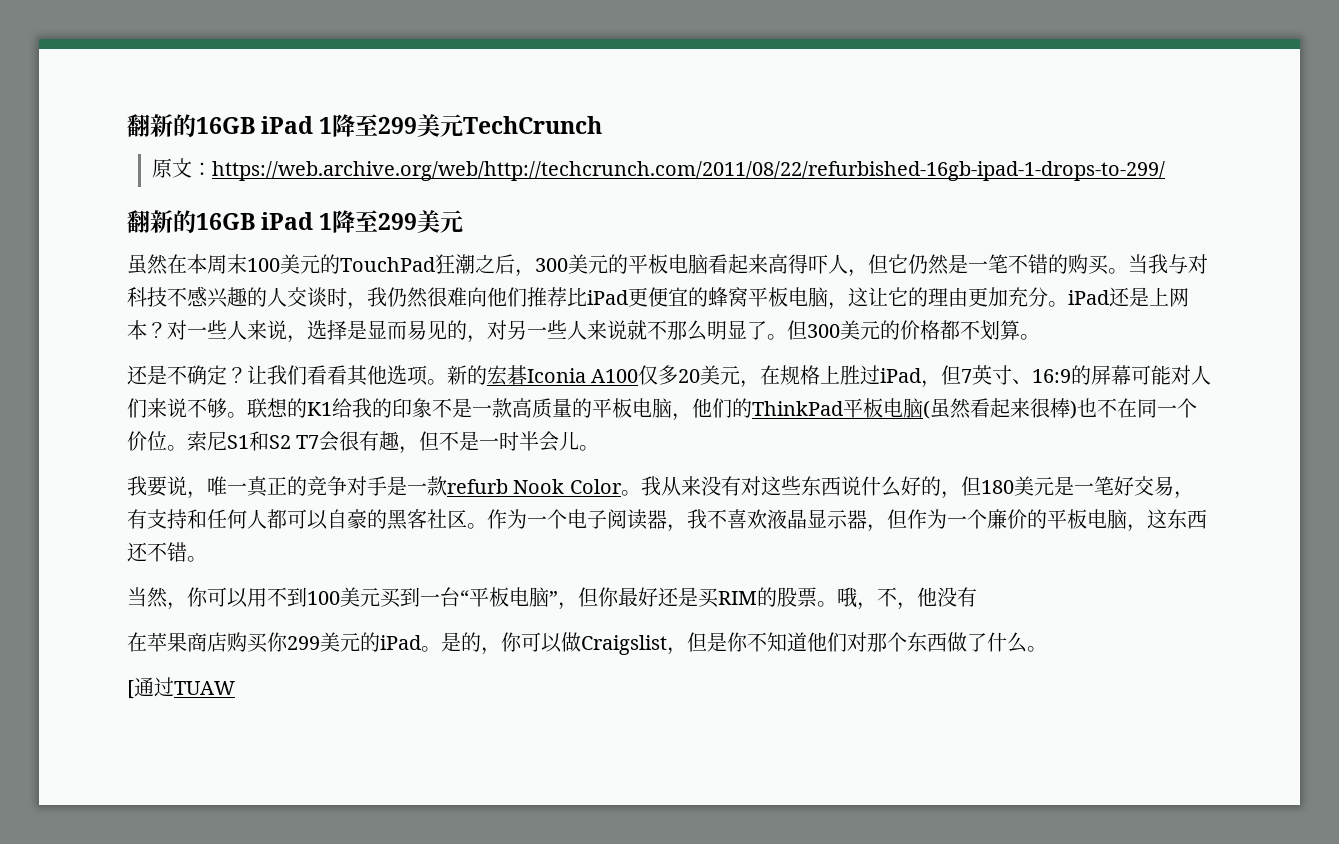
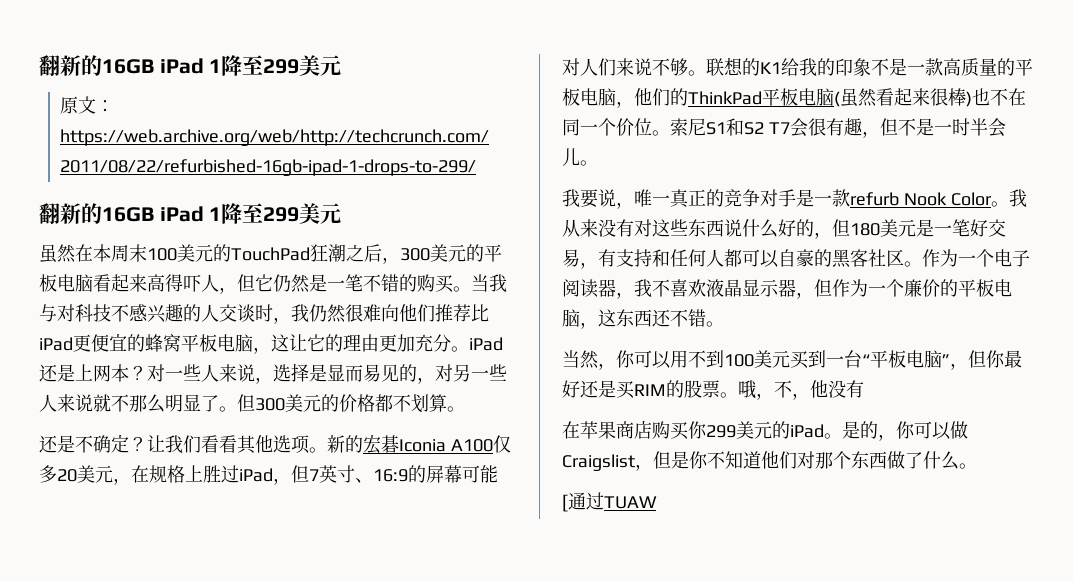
[127,114,603,137] 翻新的16GB iPad 1降至299美元TechCrunch -> [39,55,342,76] 翻新的16GB iPad 1降至299美元

